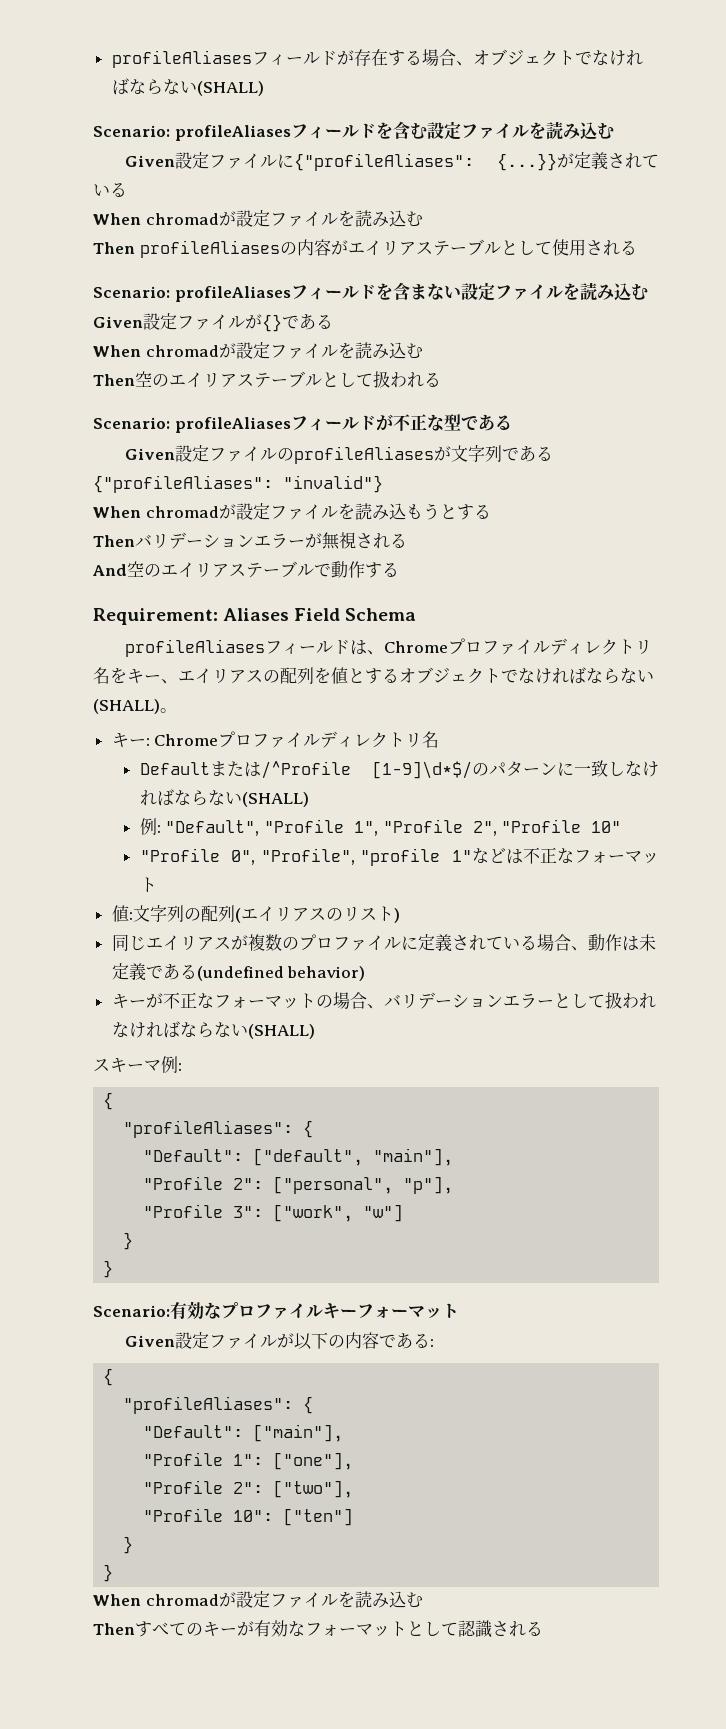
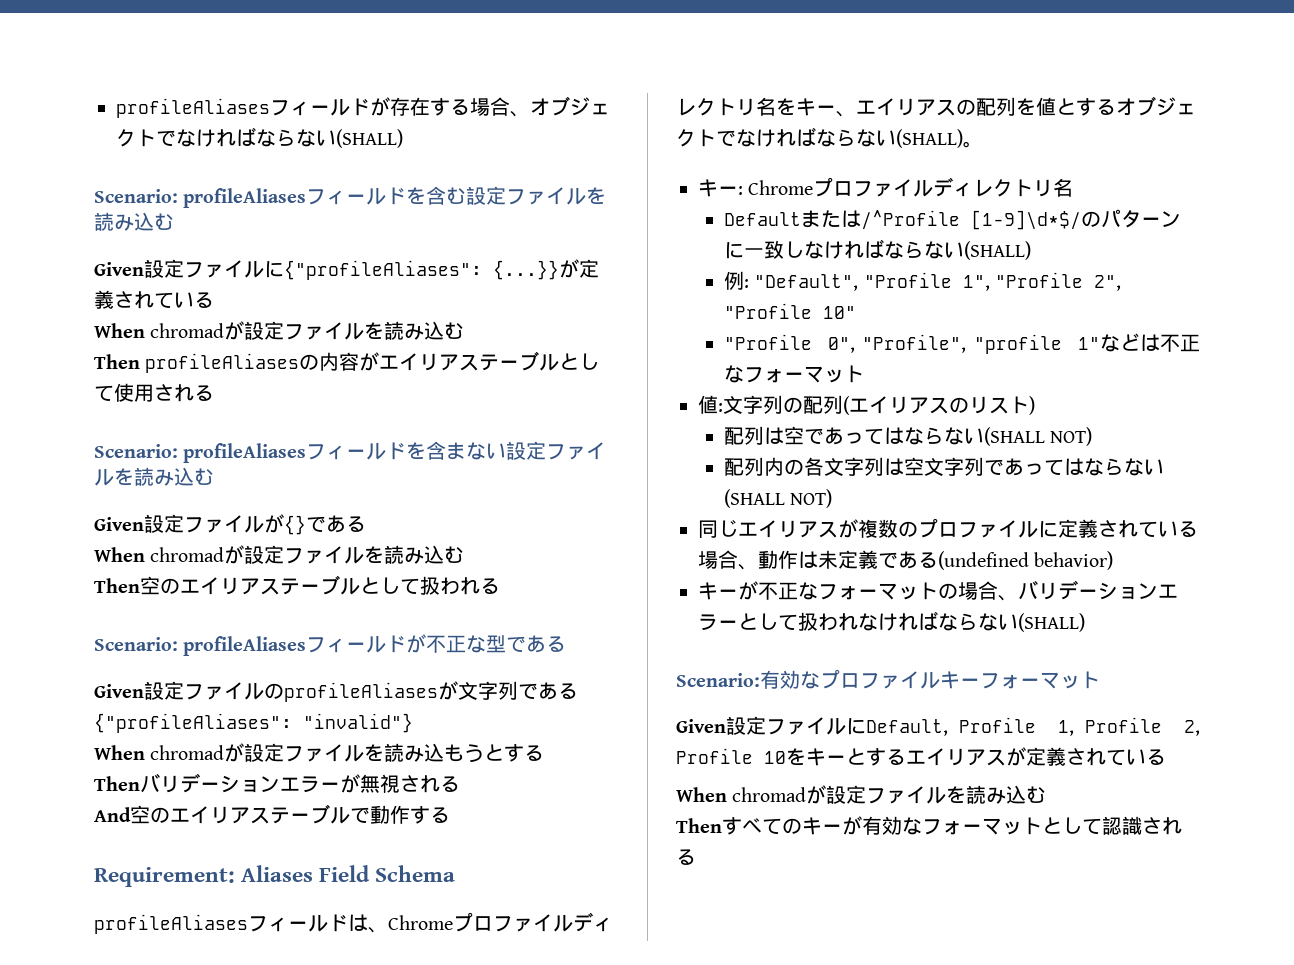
(400, 915) none -> [723,426,1093,446] [723,457,1164,476] [723,489,833,508] // 配列は空であってはならない(SHALL NOT) // 配列内の各文字列は空文字列であってはならない(SHALL NOT)
[93,1056,182,1073] [103,1092,114,1110] [123,1120,314,1138] [143,1148,454,1166] [143,1176,454,1194] [143,1204,404,1222] [123,1232,134,1250] [103,1260,114,1278] // スキーマ例: // { // "profileAliases": { // "Default": ["default", "main"], // "Profile 2": ["personal", "p"], // "Profile 3": ["work", "w"] // } // } -> (1085, 622) none
[276,1332,434,1350] [103,1368,114,1386] [123,1396,314,1414] [143,1424,344,1442] [143,1452,354,1470] [143,1480,354,1498] [143,1508,354,1526] [123,1536,134,1554] [103,1564,114,1582] が以下の内容である: // { // "profileAliases": { // "Default": ["main"], // "Profile 1": ["one"], // "Profile 2": ["two"], // "Profile 10": ["ten"] // } // } -> [846,717,1200,736] [676,747,1166,766] にDefault, Profile 1, Profile 2, Profile 10をキーとするエイリアスが定義されている

